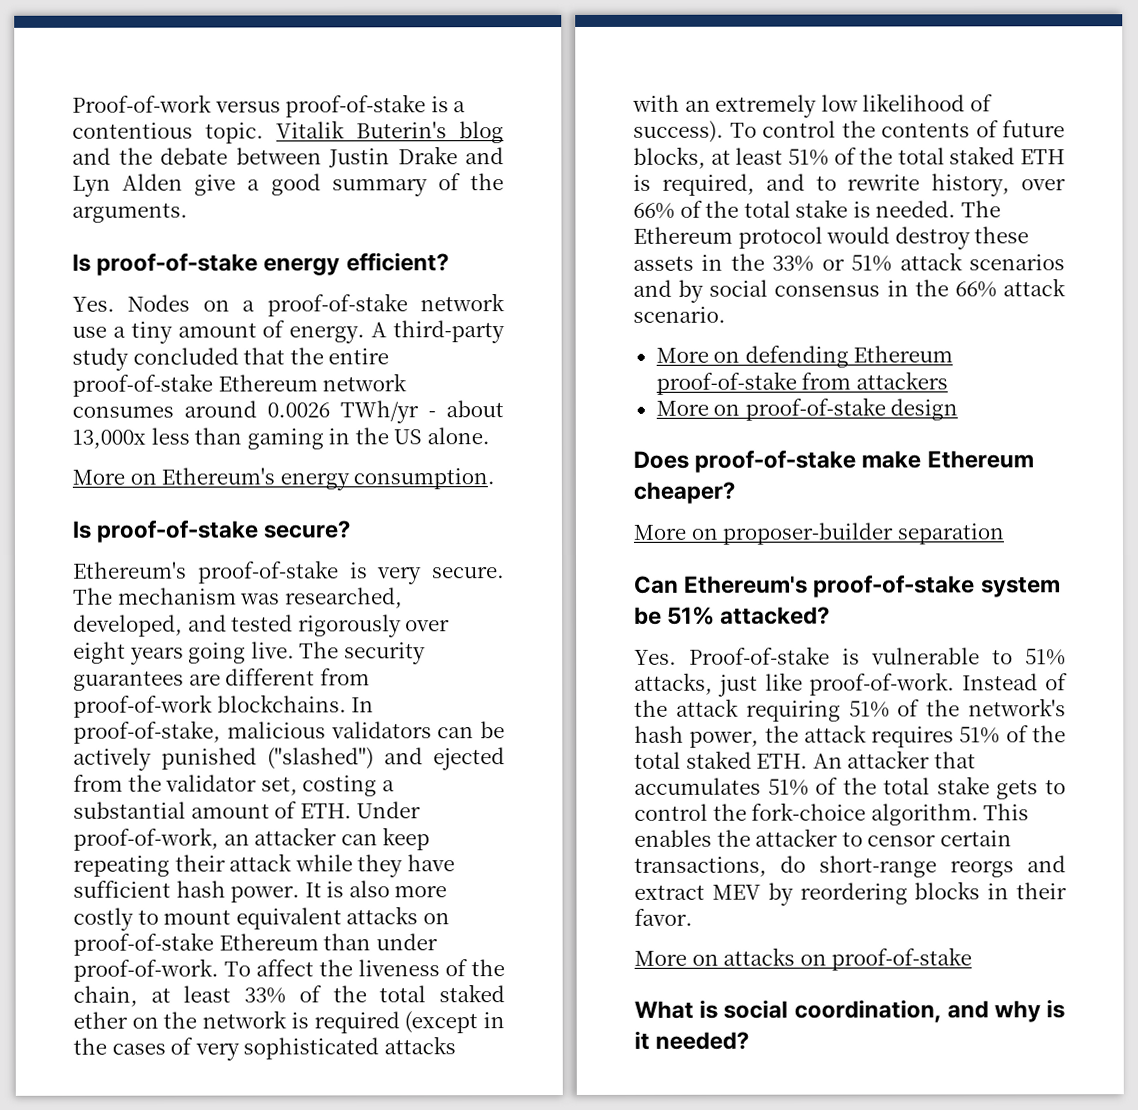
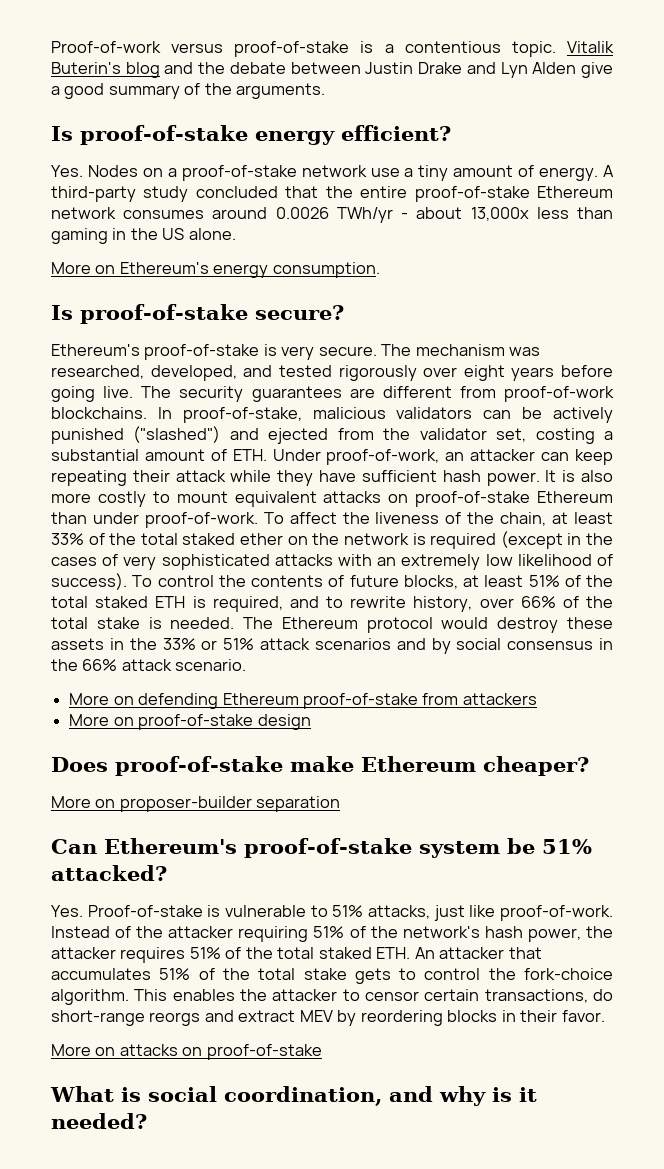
(184, 655) none -> [561,365,613,377] before
[675,698,739,717] attack -> [168,926,234,938] attacker
[803,724,867,743] attack -> [51,947,116,959] attacker

